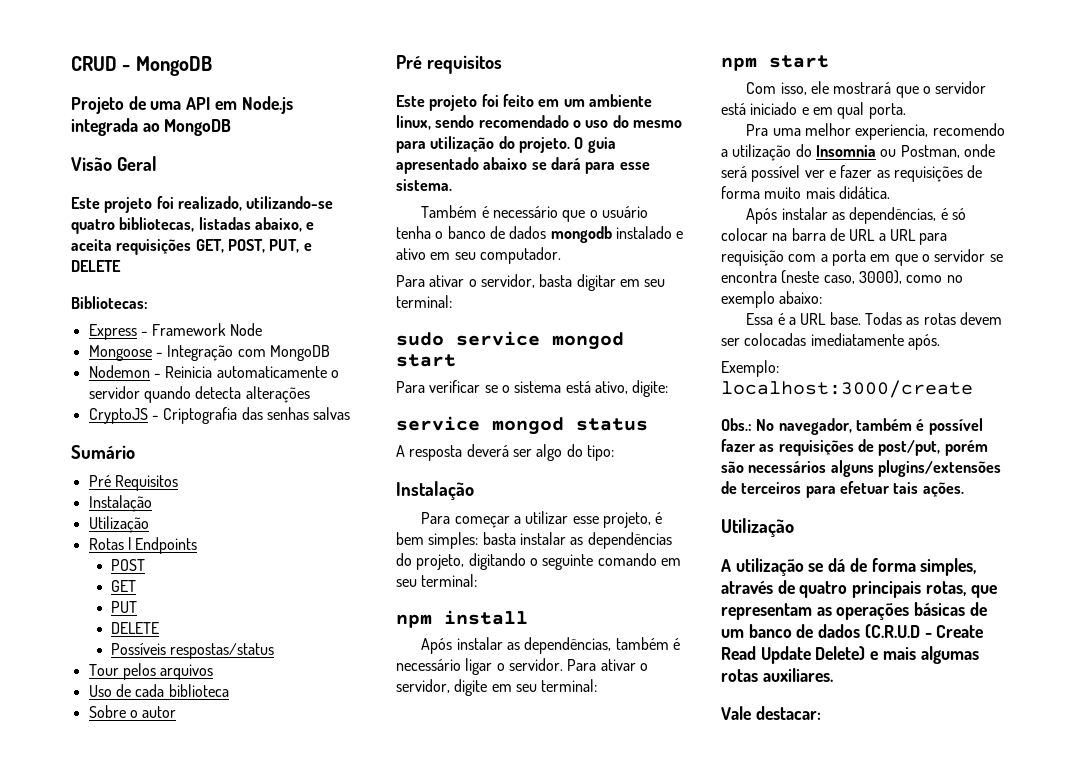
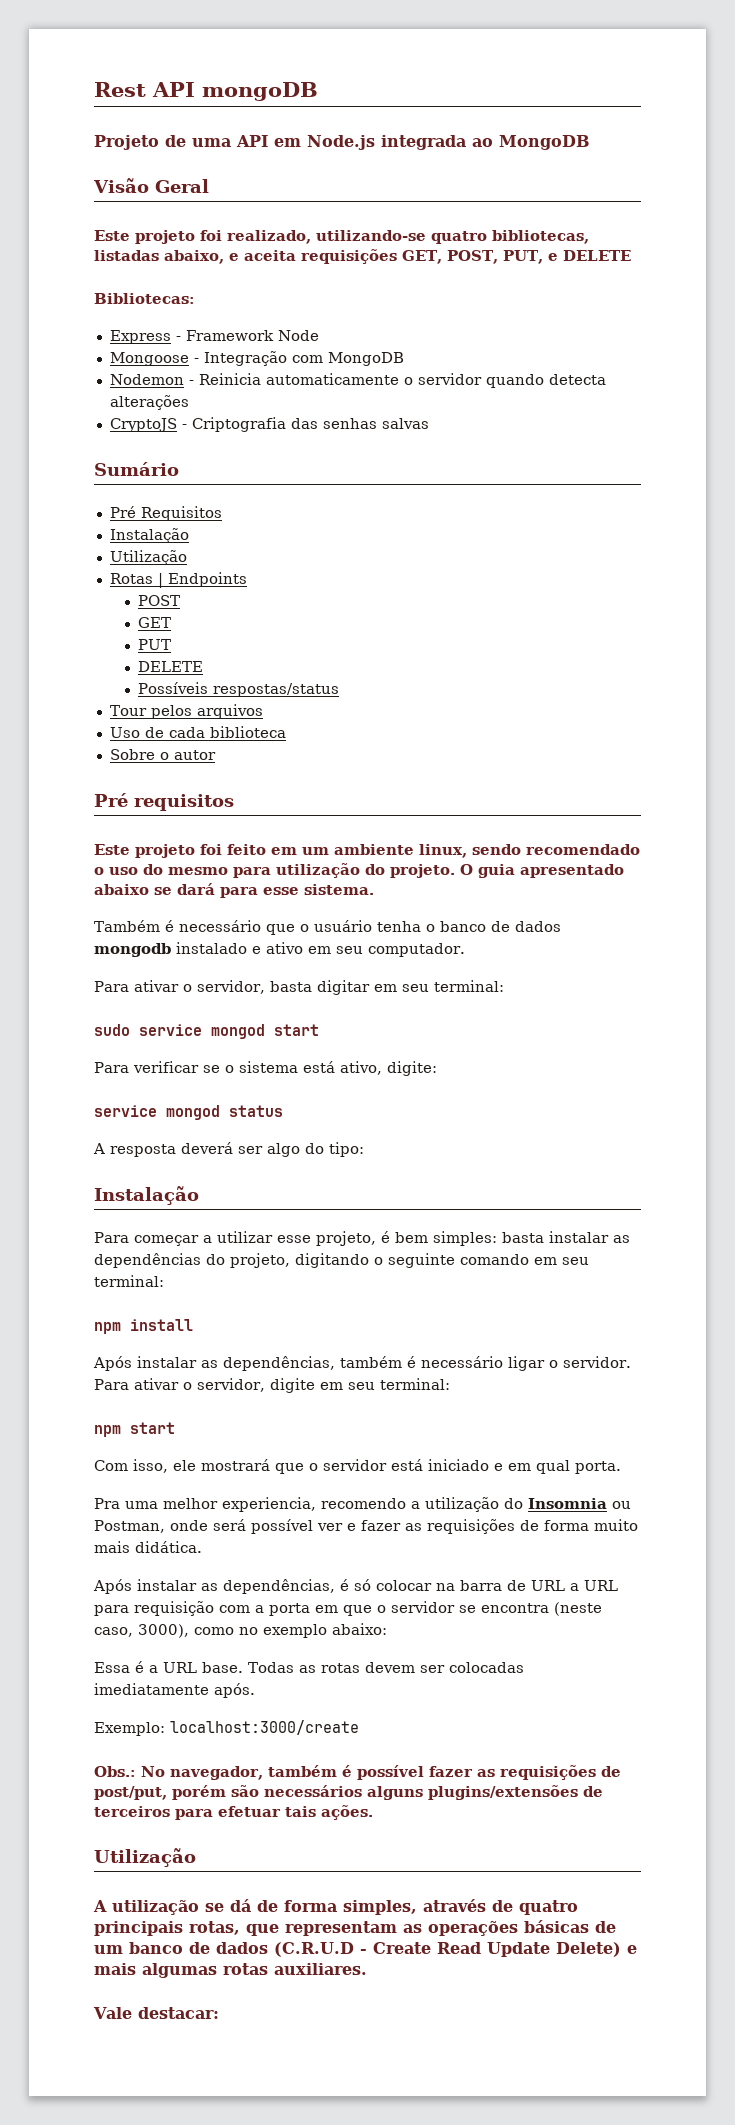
[71,56,212,76] CRUD - MongoDB -> [94,82,318,101] Rest API mongoDB

